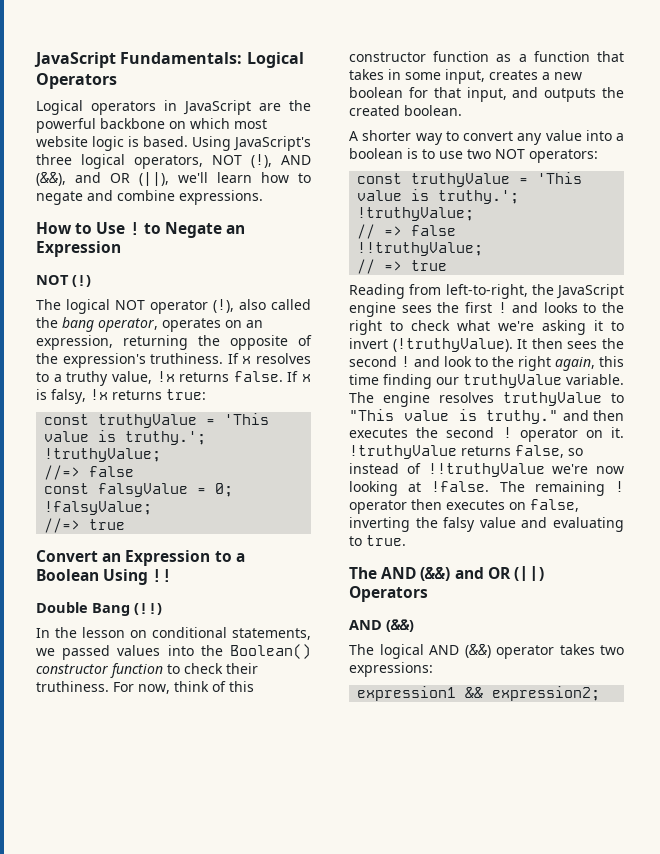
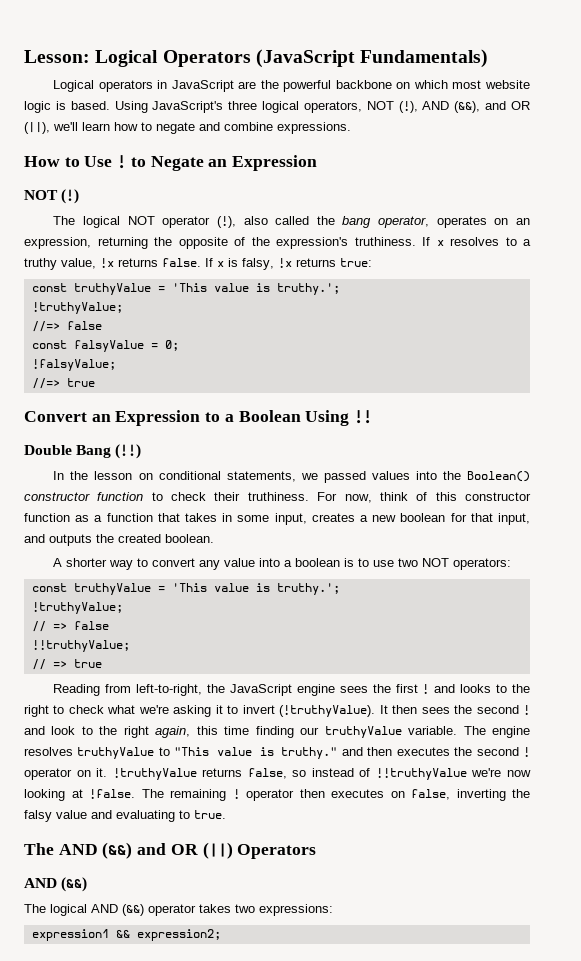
[34,52,243,68] JavaScript Fundamentals: -> [24,50,90,63] Lesson:
(117, 81) none -> [255,49,489,68] (JavaScript Fundamentals)

